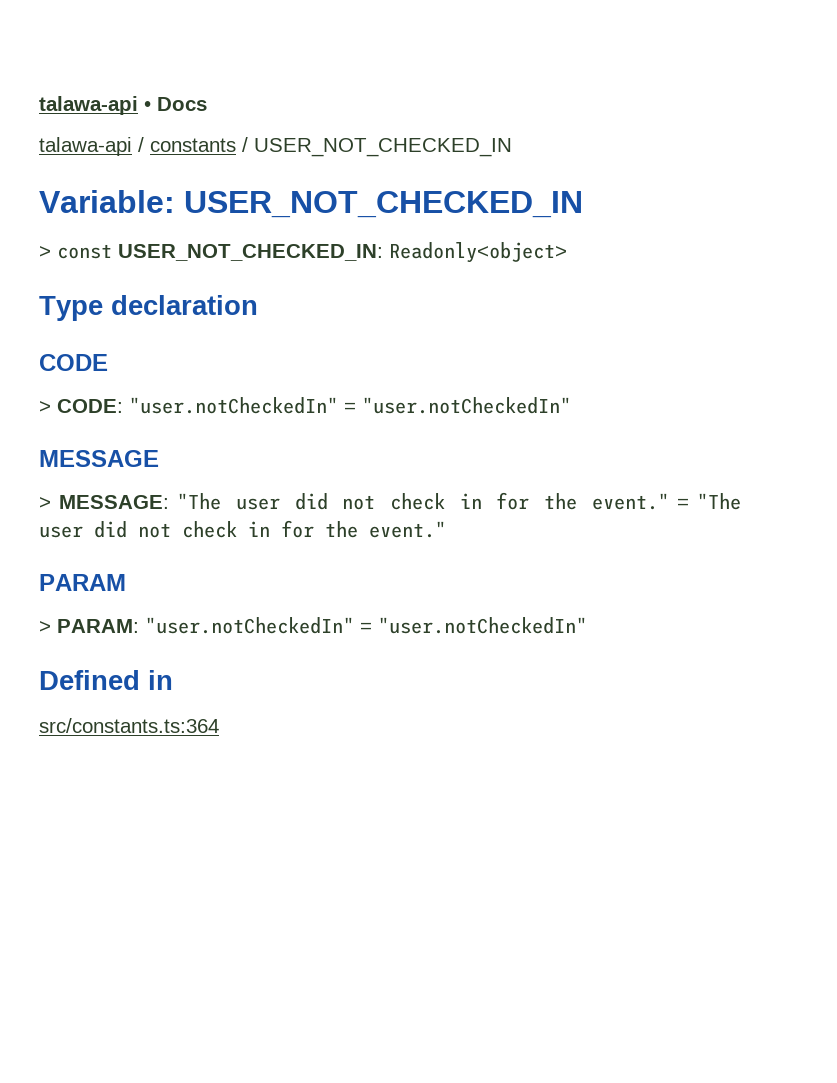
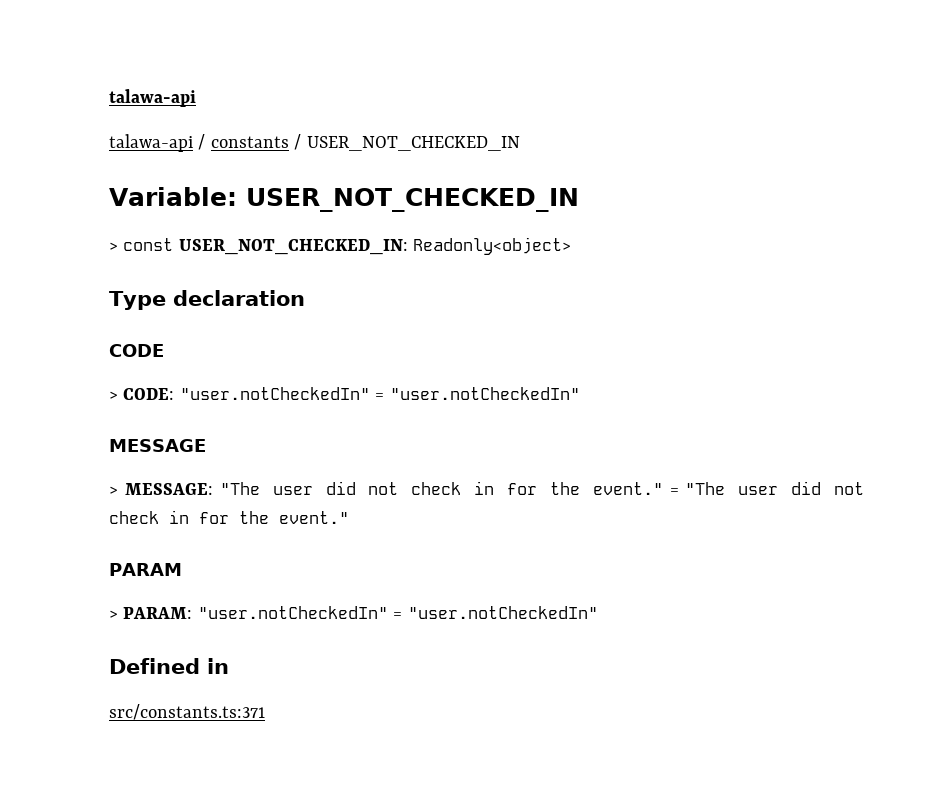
[39,96,207,115] talawa-api • Docs -> [109,89,196,107] talawa-api
[39,718,219,733] src/constants.ts:364 -> [109,704,265,720] src/constants.ts:371

